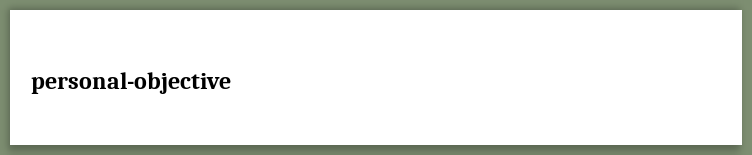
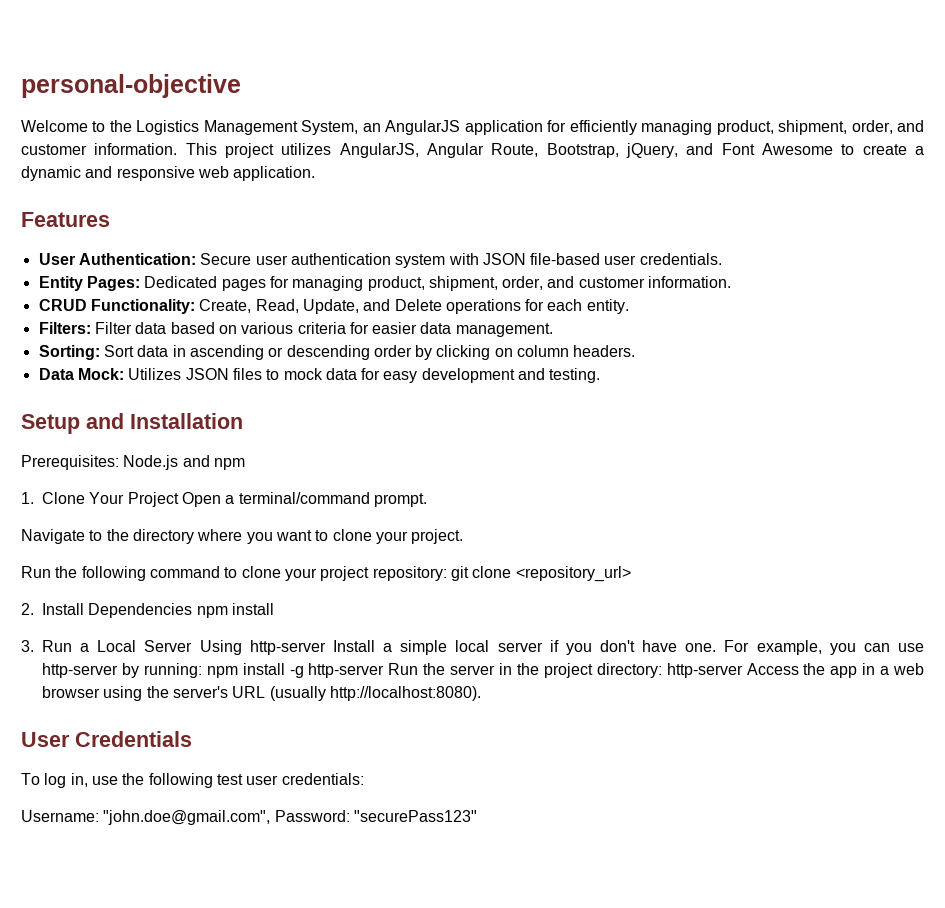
(231, 83) none -> [21,120,925,135] [21,143,925,158] [21,166,316,181] [21,212,110,227] [38,253,722,268] [38,276,732,291] [38,299,629,314] [38,322,553,337] [38,345,636,360] [38,368,601,383] [21,413,243,434] [21,455,245,470] [21,492,427,507] [21,529,464,544] [21,566,631,582] [21,603,274,618] [21,640,924,655] [42,663,924,678] [42,686,481,701] [21,731,192,747] [21,773,364,788] [21,810,477,825] // Welcome to the Logistics Management System, an AngularJS application for efficiently managing product, shipment, order, and customer information. This project utilizes AngularJS, Angular Route, Bootstrap, jQuery, and Font Awesome to create a dynamic and responsive web application. // Features // User Authentication: Secure user authentication system with JSON file-based user credentials. // Entity Pages: Dedicated pages for managing product, shipment, order, and customer information. // CRUD Functionality: Create, Read, Update, and Delete operations for each entity. // Filters: Filter data based on various criteria for easier data management. // Sorting: Sort data in ascending or descending order by clicking on column headers. // Data Mock: Utilizes JSON files to mock data for easy development and testing. // Setup and Installation // Prerequisites: Node.js and npm // 1. Clone Your Project Open a terminal/command prompt. // Navigate to the directory where you want to clone your project. // Run the following command to clone your project repository: git clone <repository_url> // 2. Install Dependencies npm install // 3. Run a Local Server Using http-server Install a simple local server if you don't have one. For example, you can use http-server by running: npm install -g http-server Run the server in the project directory: http-server Access the app in a web browser using the server's URL (usually http://localhost:8080). // User Credentials // To log in, use the following test user credentials: // Username: "john.doe@gmail.com", Password: "securePass123"

